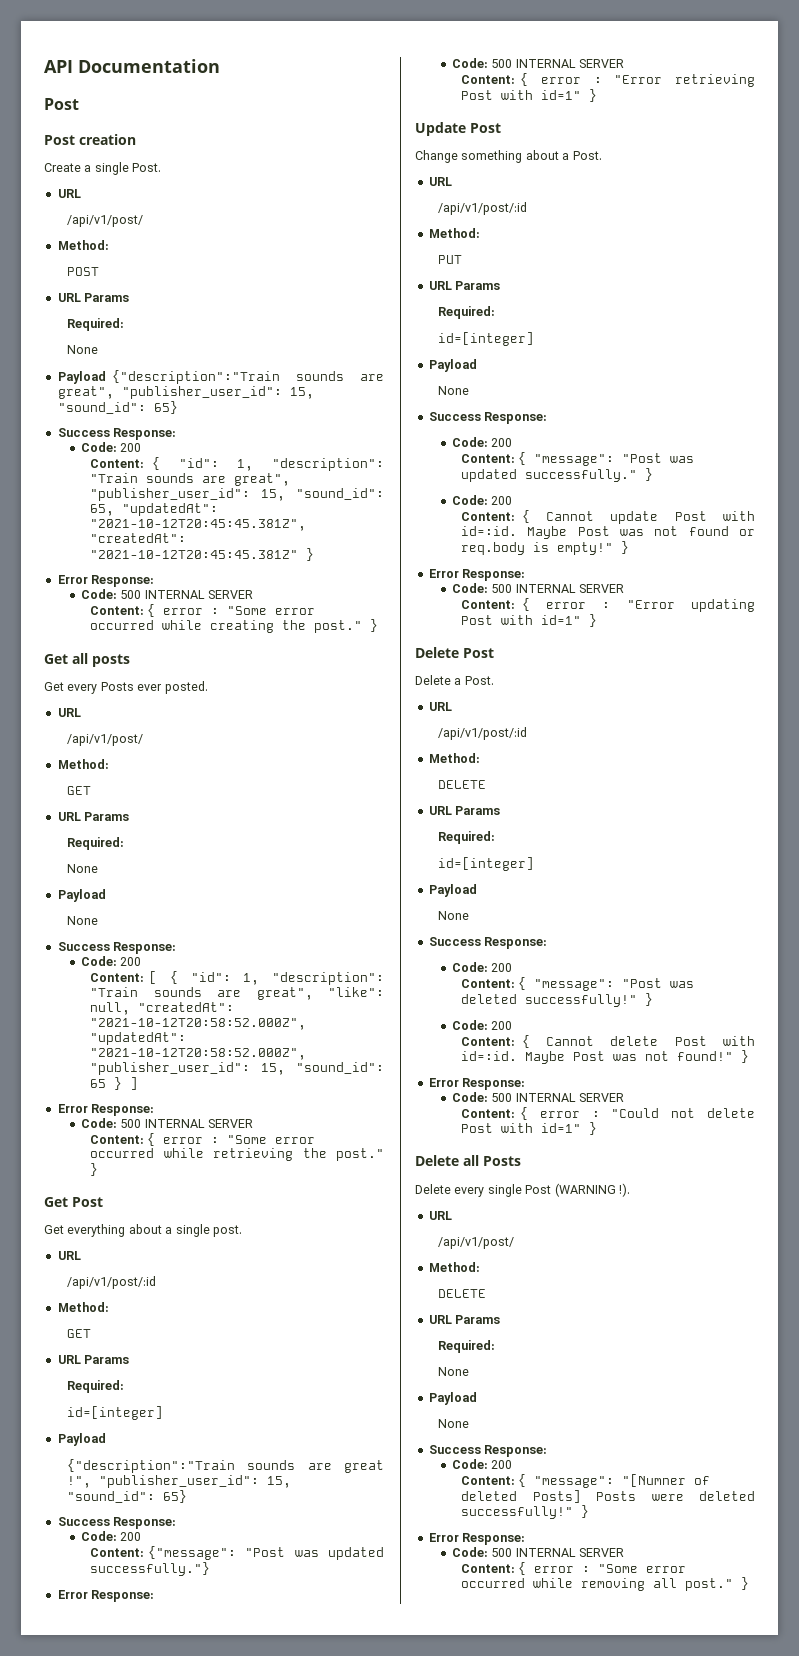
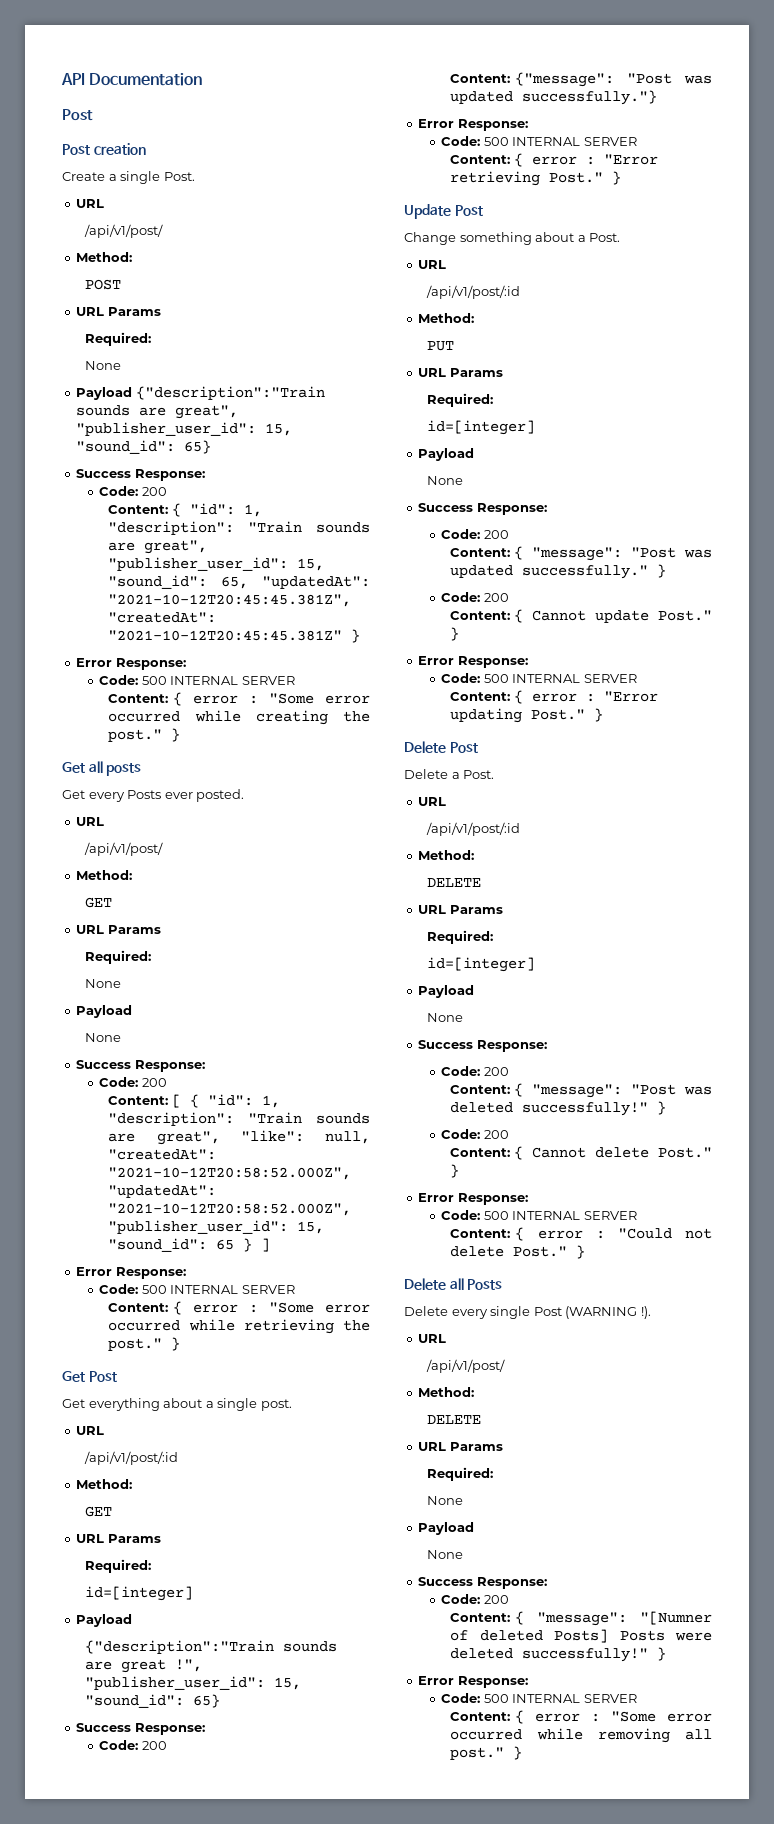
[461,90,582,100] Post with id=1" -> [549,172,604,183] Post."
[674,511,755,521] [461,526,755,539] [461,542,614,555] Post with id=:id. Maybe Post was not found or req.body is empty!" -> [658,610,712,621] Post."
[461,615,582,625] Post with id=1" -> [531,709,586,720] Post."
[674,1036,755,1046] [461,1051,734,1064] Post with id=:id. Maybe Post was not found!" -> [658,1147,712,1158] Post."
[461,1123,582,1133] Post with id=1" -> [513,1246,568,1257] Post."

